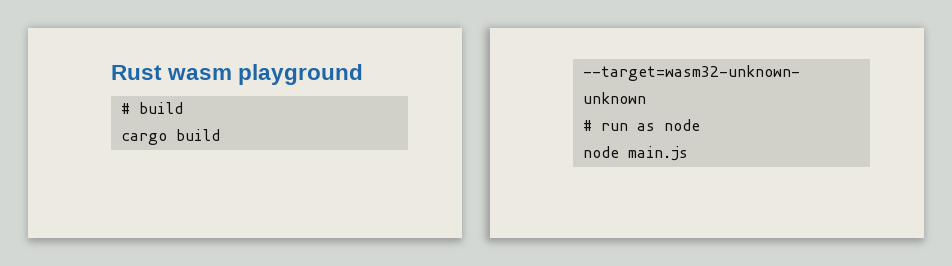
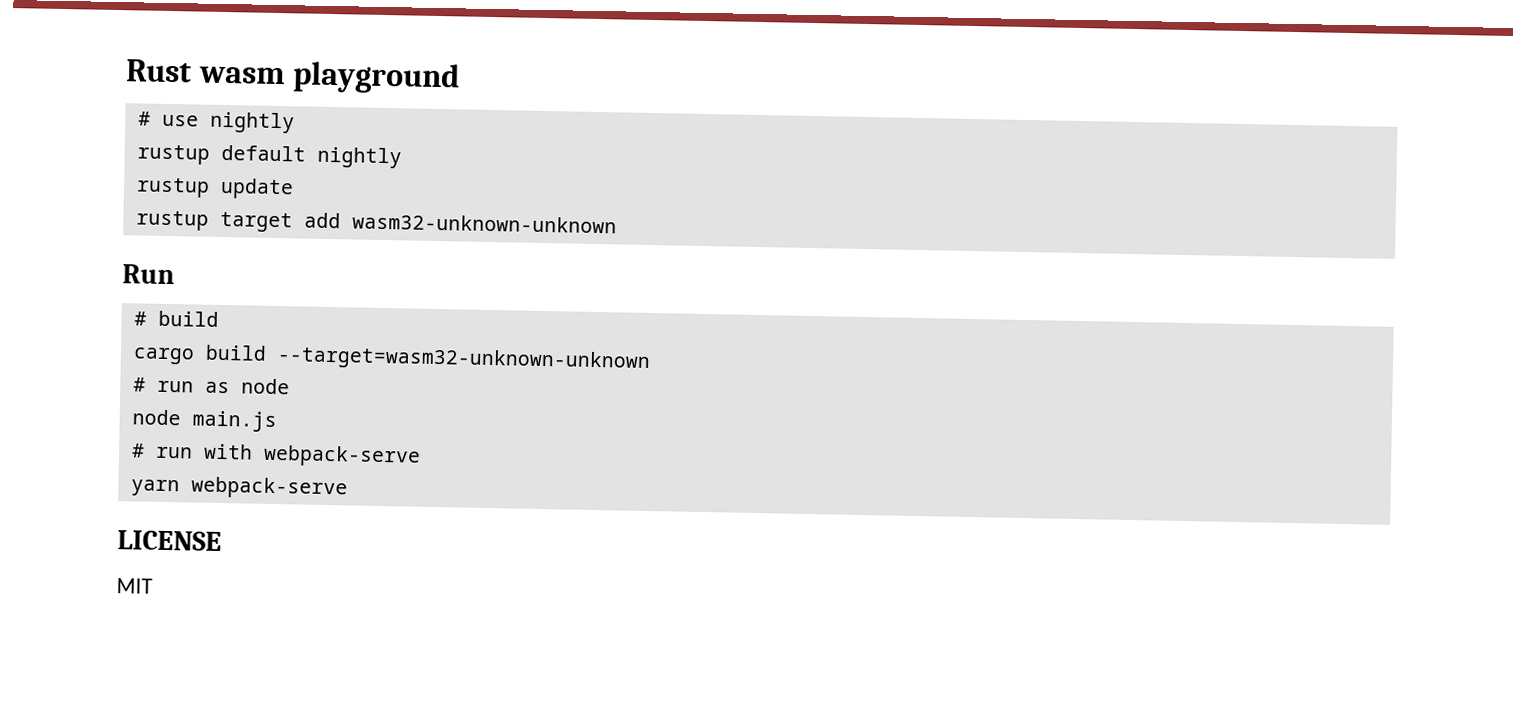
(364, 74) none -> [137,111,295,134] [136,144,402,169] [135,177,294,200] [135,210,617,234] [122,264,175,285] // # use nightly // rustup default nightly // rustup update // rustup target add wasm32-unknown-unknown // Run
(688, 153) none -> [131,443,421,468] [130,476,348,500] [117,530,222,552] [116,578,153,594] // # run with webpack-serve // yarn webpack-serve // LICENSE // MIT

